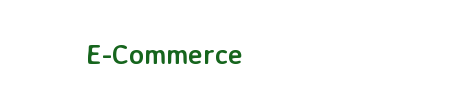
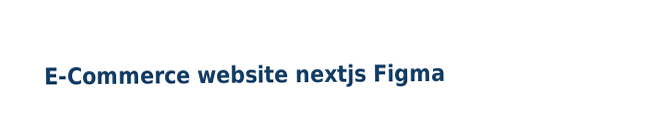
(243, 54) none -> [197,62,446,88] website nextjs Figma

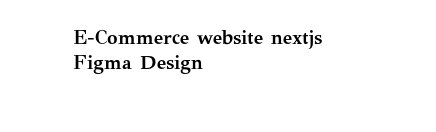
(446, 74) none -> [140,55,203,74] Design

